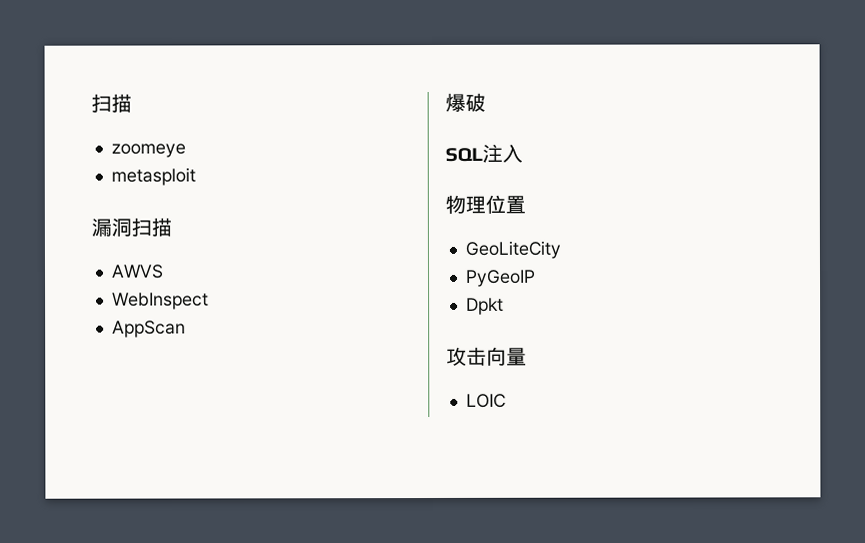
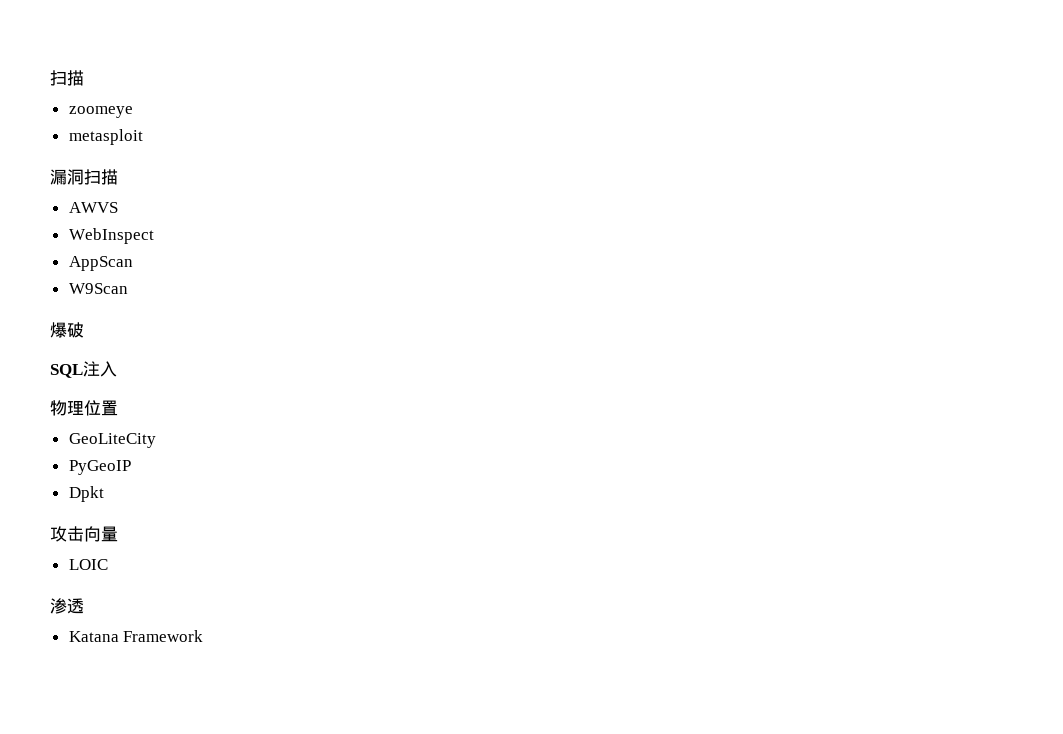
(186, 329) none -> [68,283,128,294] // W9Scan
(506, 400) none -> [50,598,84,614] [68,630,204,642] // 渗透 // Katana Framework

